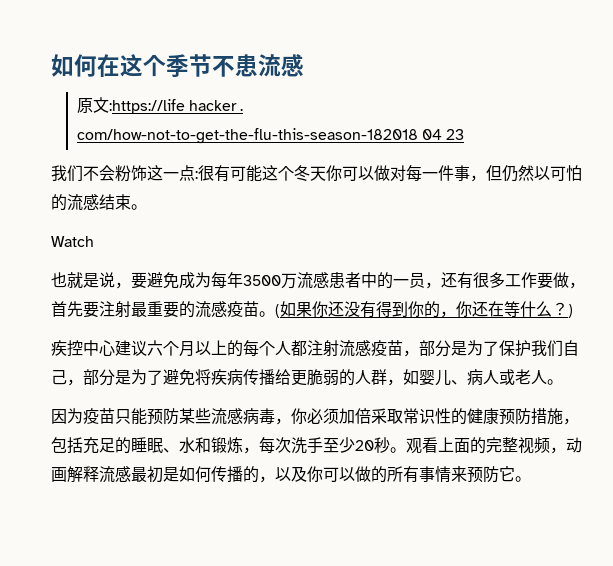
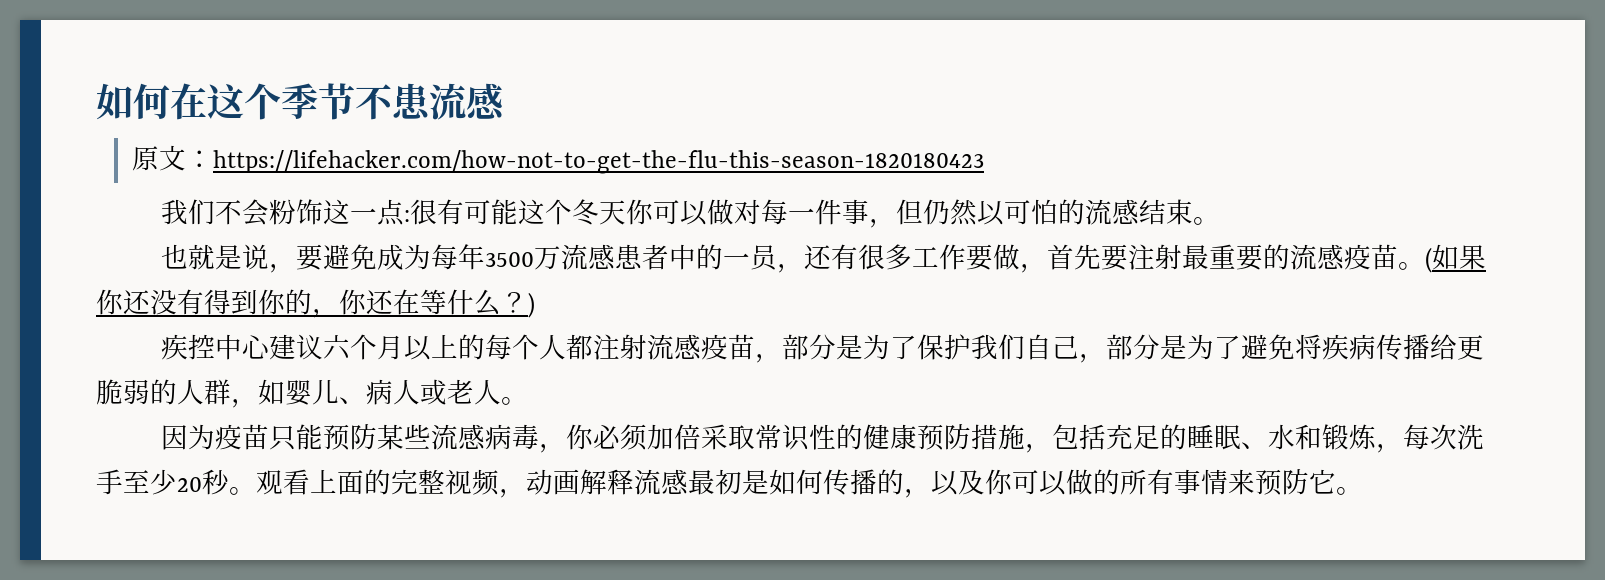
[108,99,244,114] [76,128,465,144] :https://life hacker . com/how-not-to-get-the-flu-this-season-182018 04 23 -> [186,150,985,174] ：https://lifehacker.com/how-not-to-get-the-flu-this-season-1820180423
[51,236,94,247] // Watch -> (1220, 221) none

